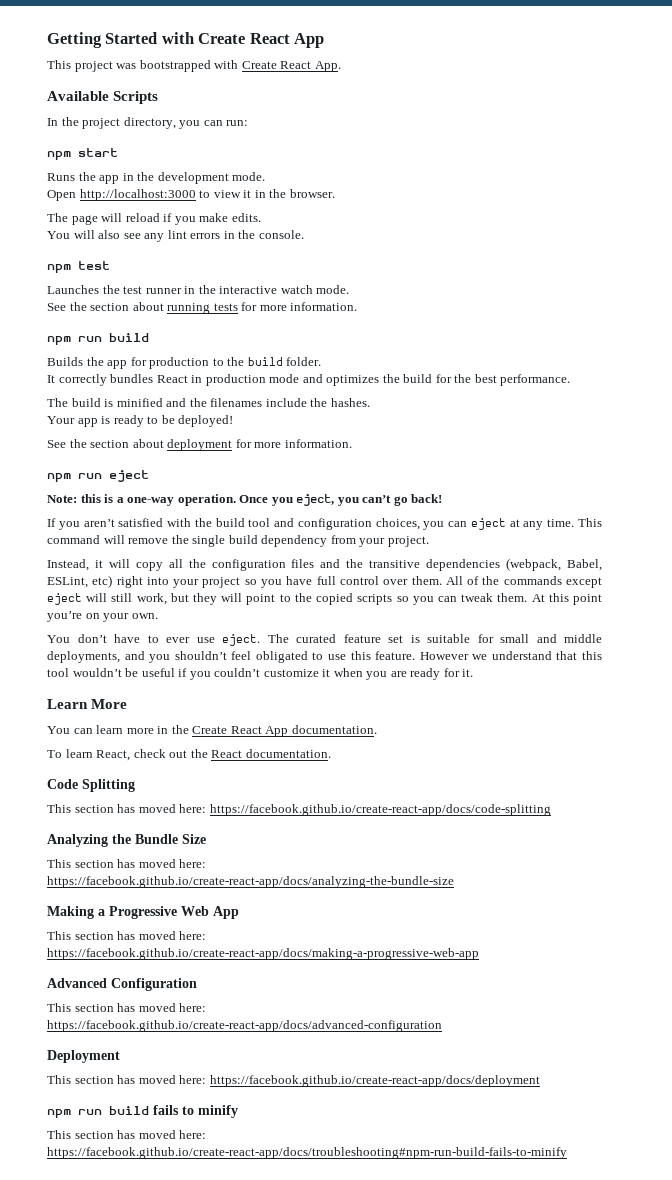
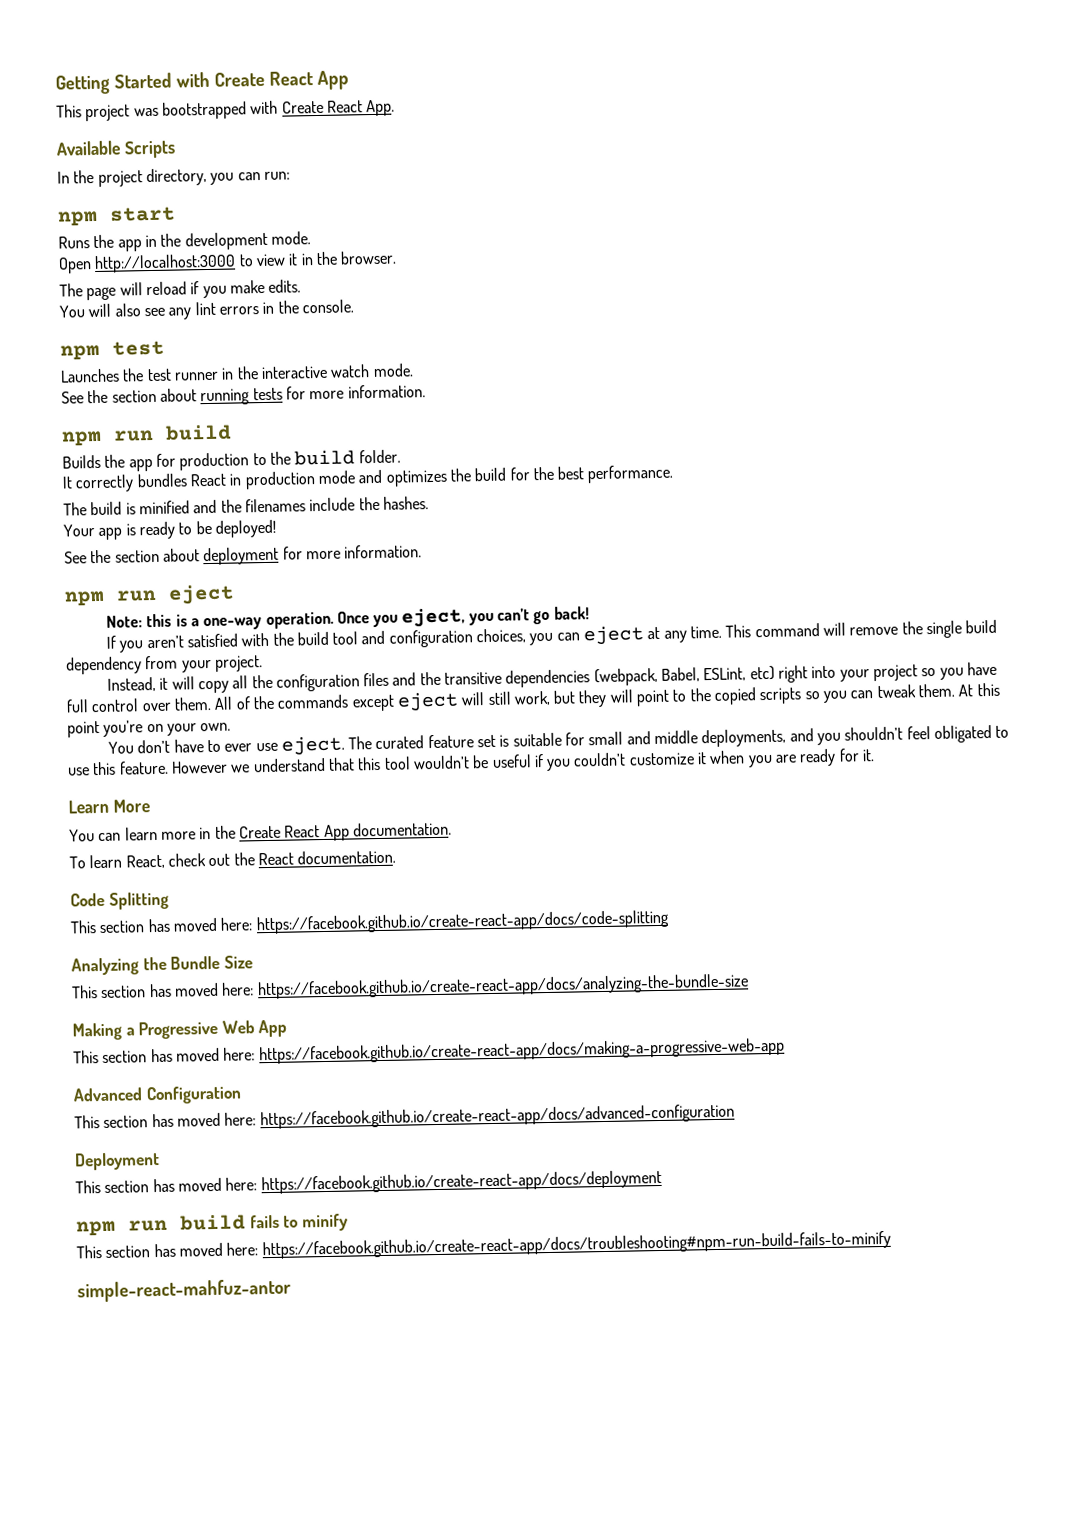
(567, 1153) none -> [77,1278,291,1303] // simple-react-mahfuz-antor

